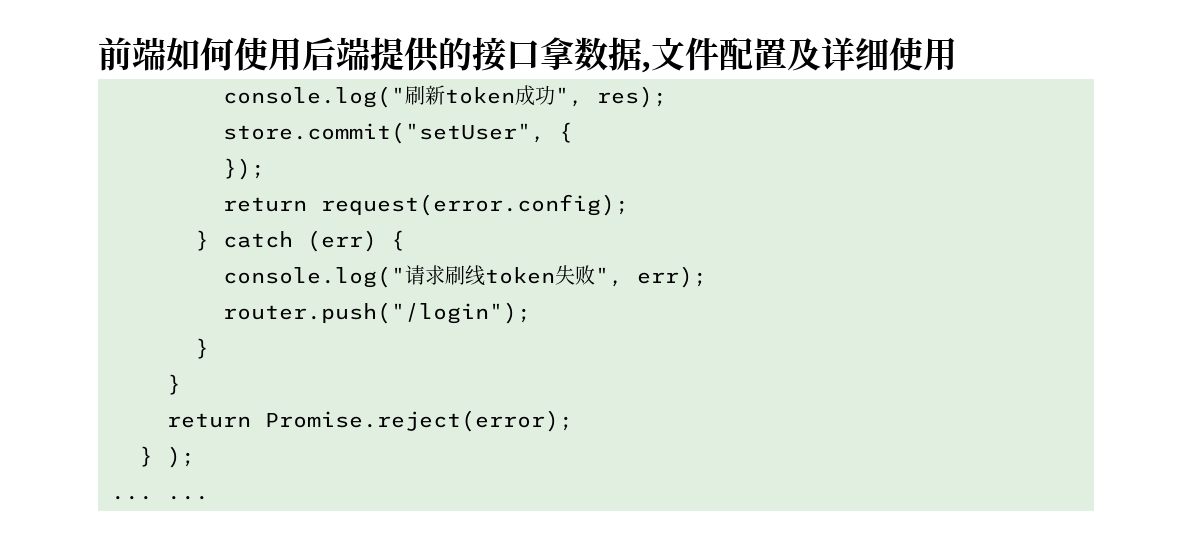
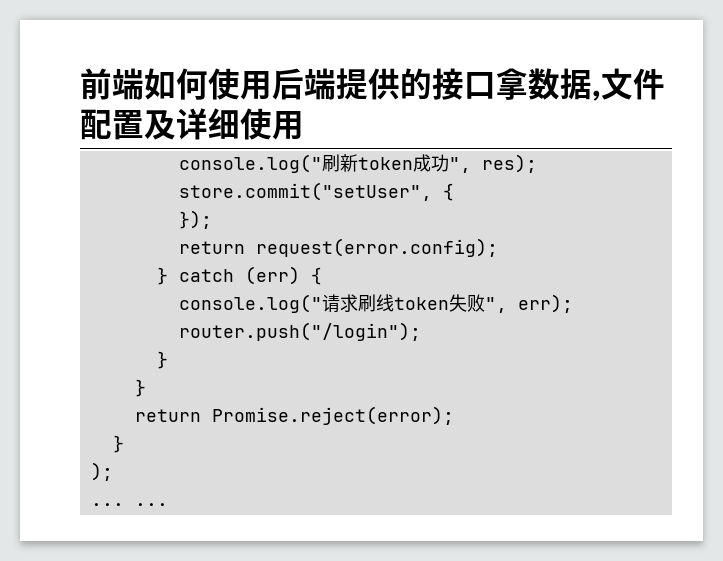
(153, 456) none -> (124, 444) //

